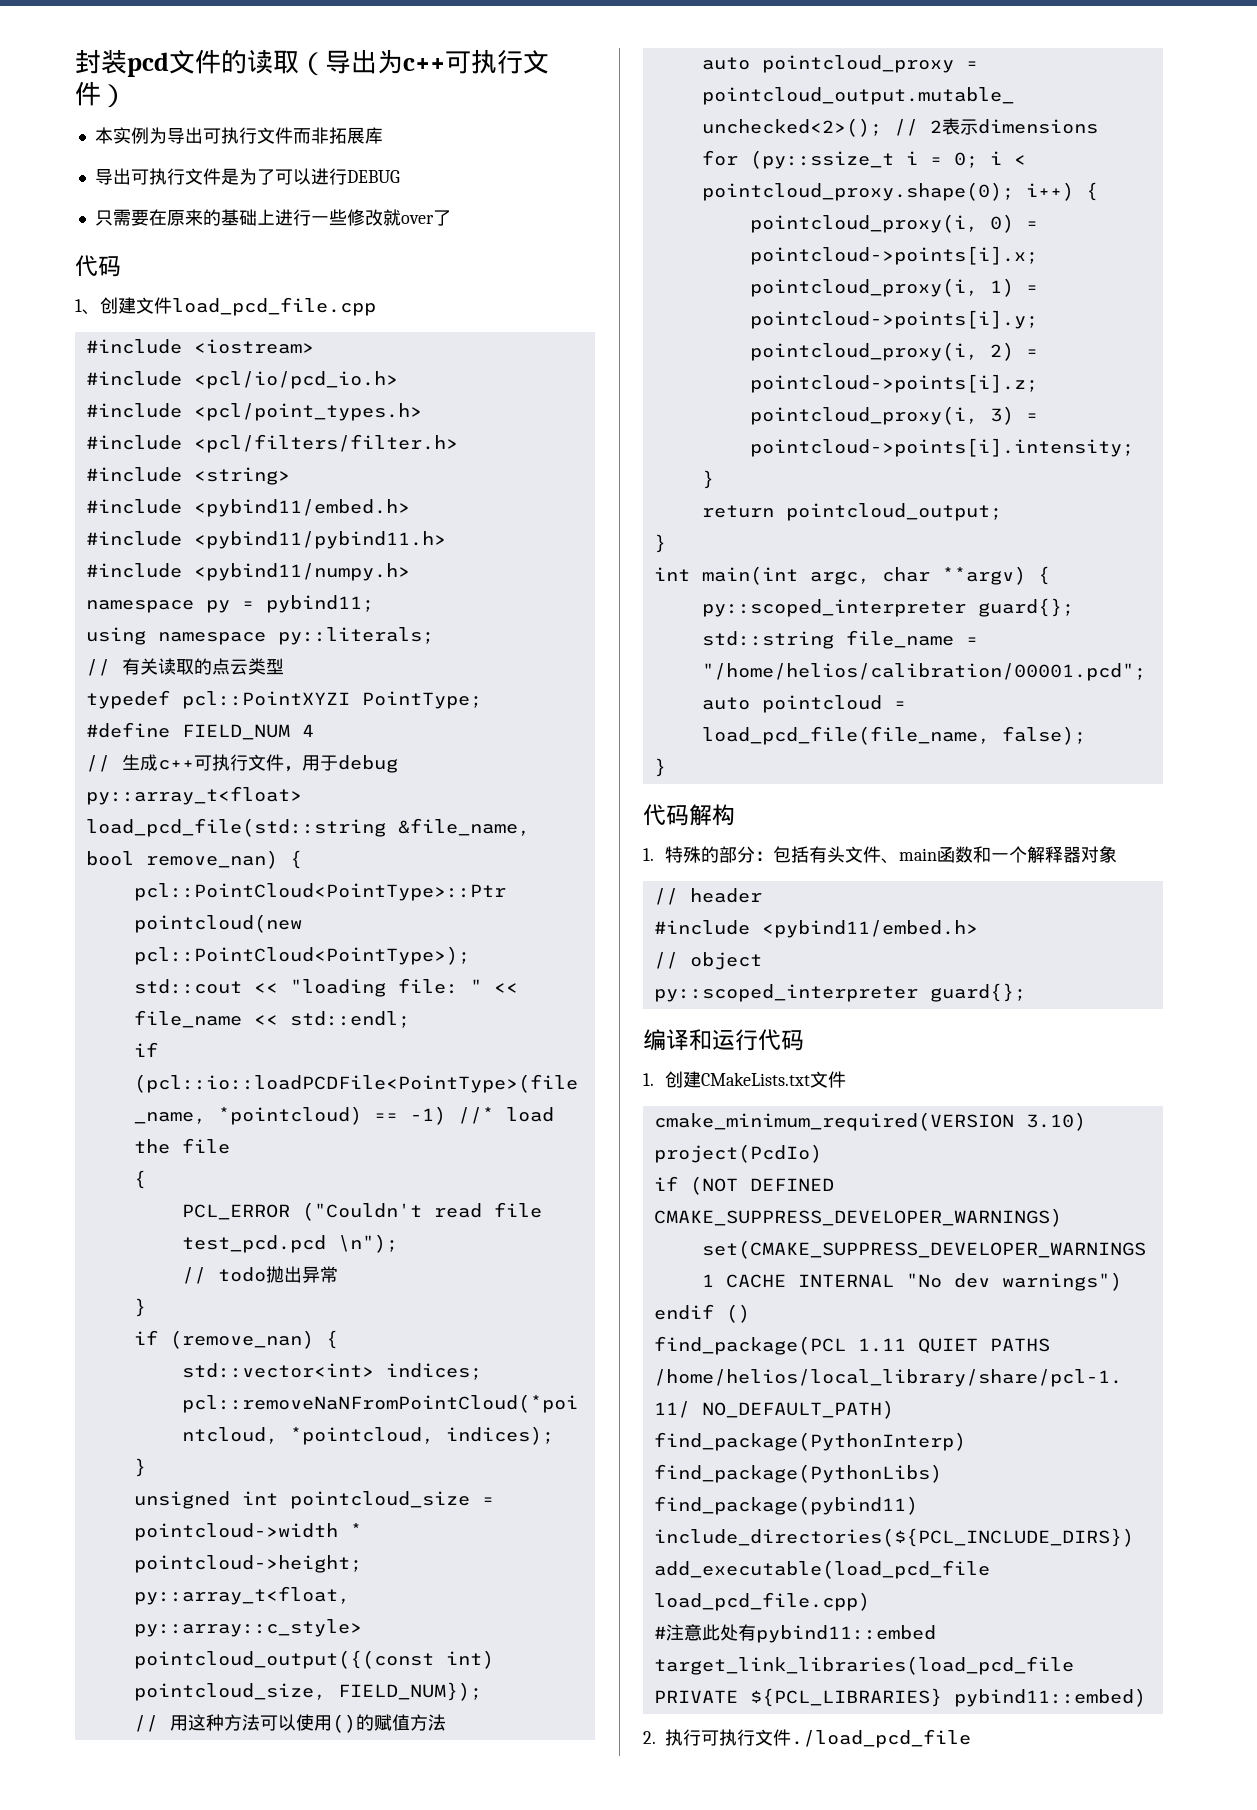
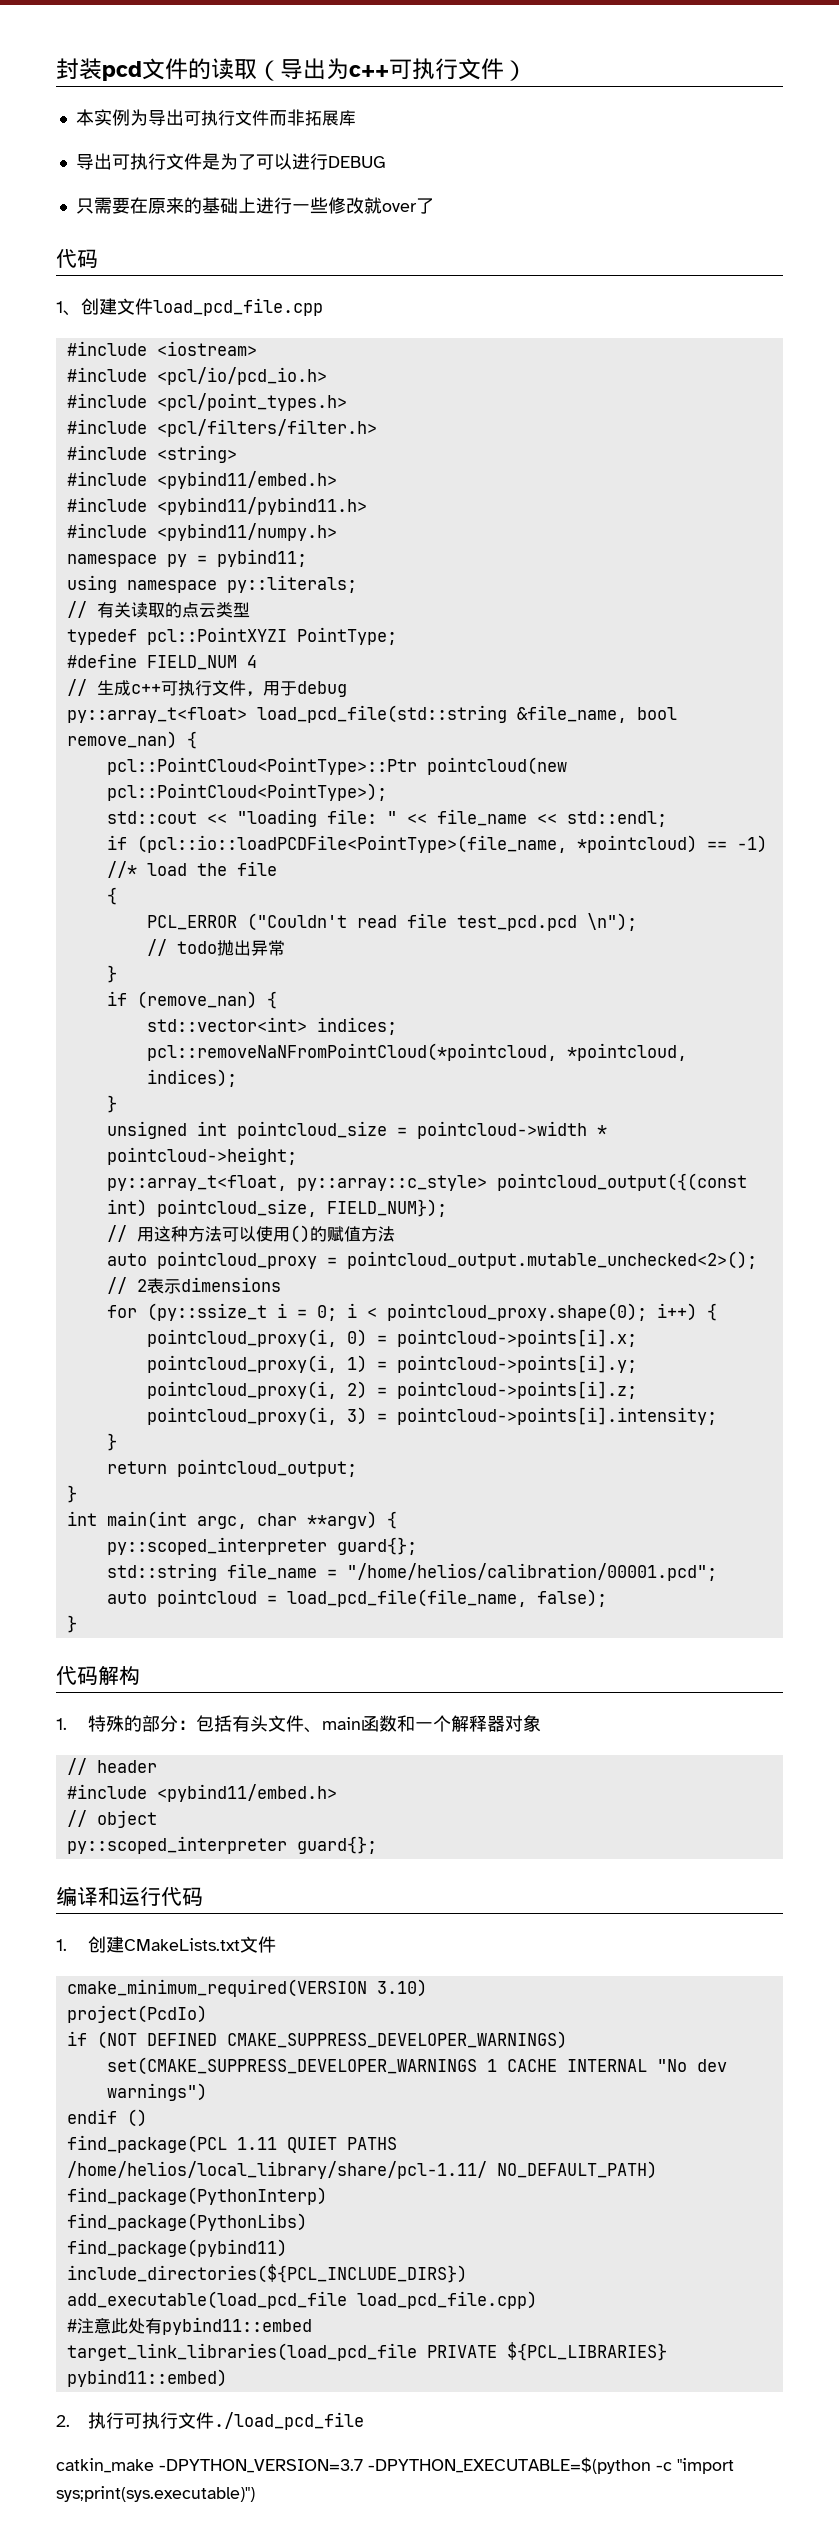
(972, 1738) none -> [56,2457,734,2474] [56,2486,255,2502] // catkin_make -DPYTHON_VERSION=3.7 -DPYTHON_EXECUTABLE=$(python -c "import sys;print(sys.executable)")

